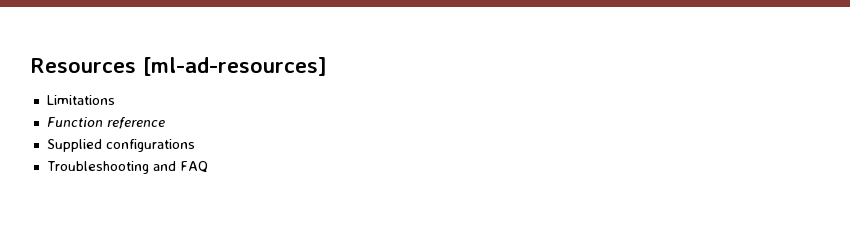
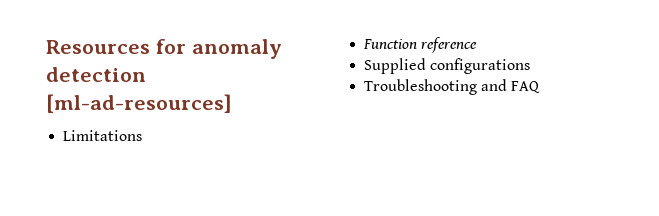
(136, 65) none -> [155,39,282,59] [46,67,146,82] for anomaly detection

